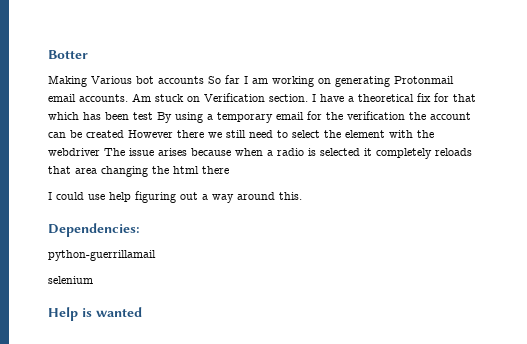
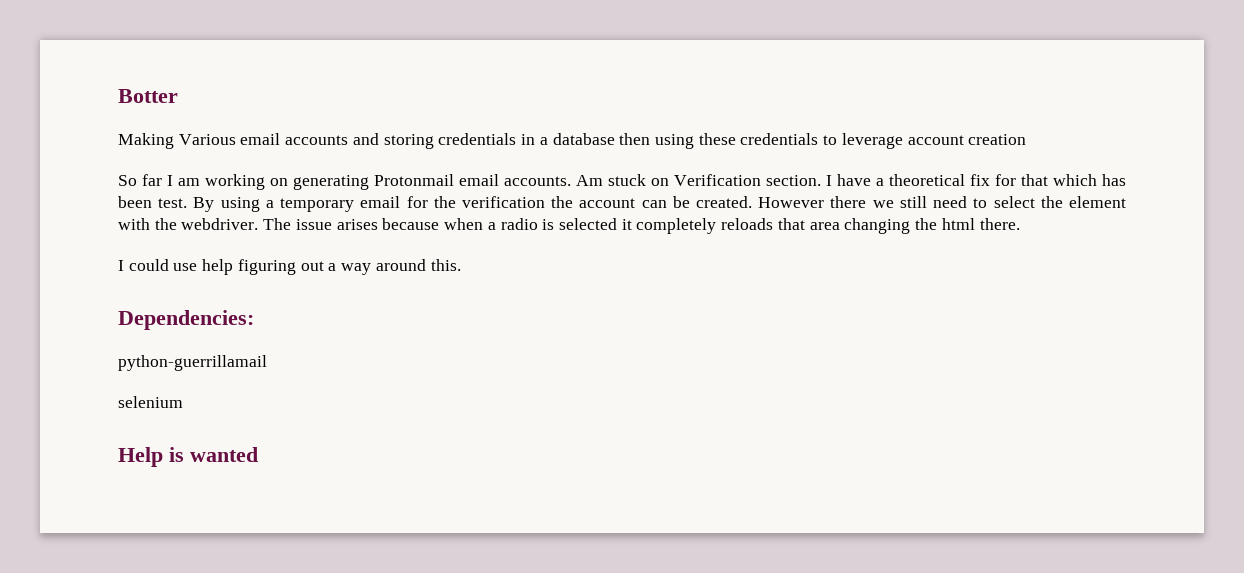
[136,76,204,84] bot accounts -> [240,133,1027,149] email accounts and storing credentials in a database then using these credentials to leverage account creation //
[133,112,153,120] test -> [158,198,188,208] test.
[86,130,124,138] created -> [696,196,753,208] created.
[48,148,100,156] webdriver -> [181,218,259,230] webdriver.
[202,166,229,174] there -> [979,218,1020,230] there.

